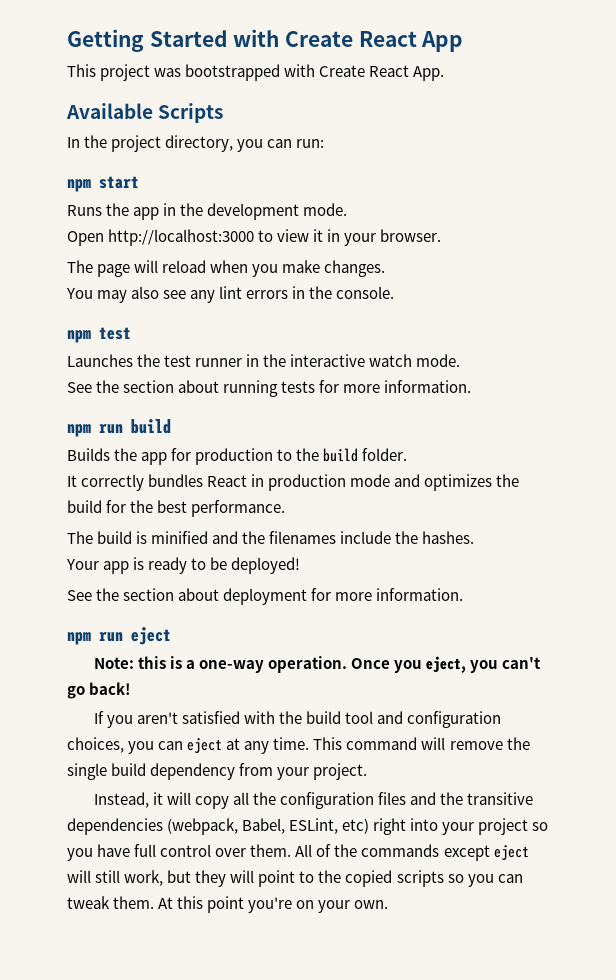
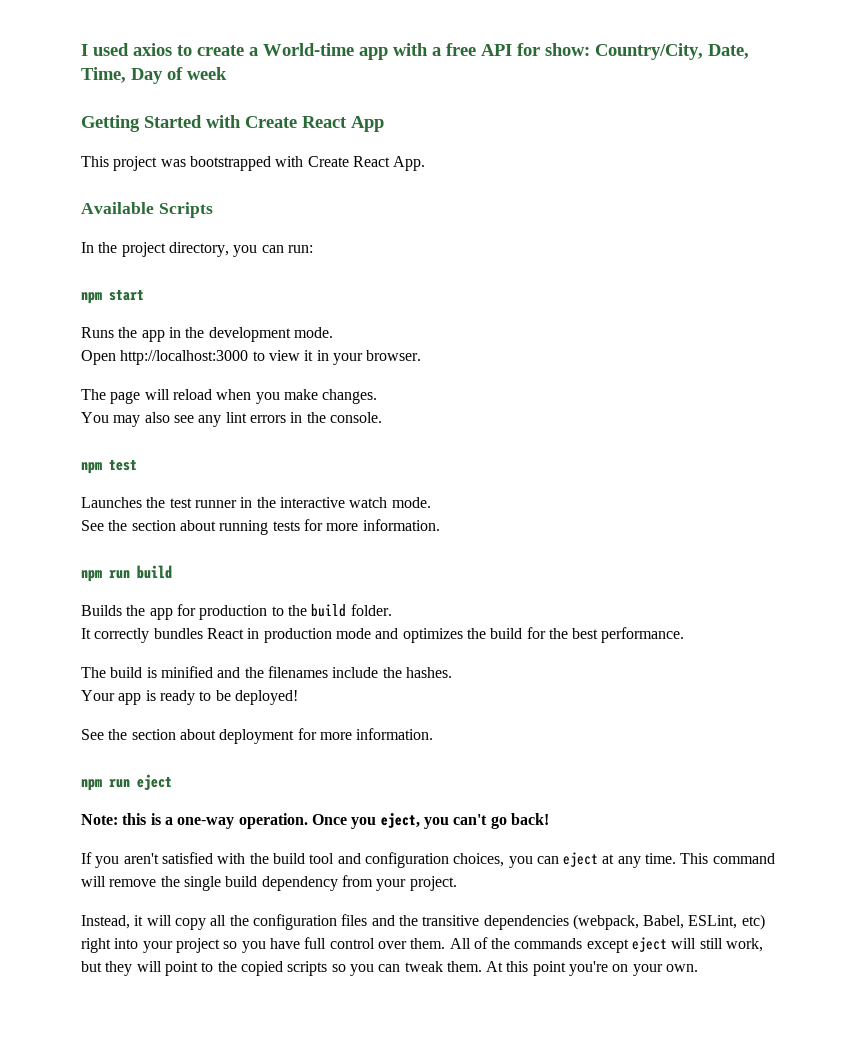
(67, 40) none -> [81,43,749,60] [81,67,227,84] I used axios to create a World-time app with a free API for show: Country/City, Date, Time, Day of week //

